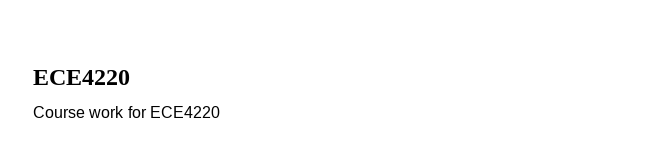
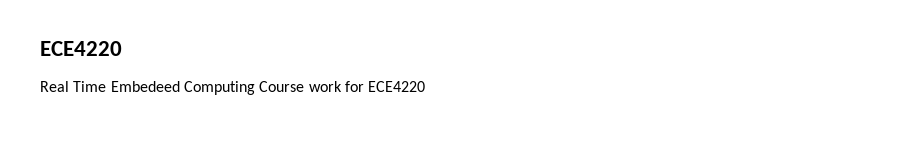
(130, 77) none -> [40,81,255,95] Real Time Embedeed Computing

